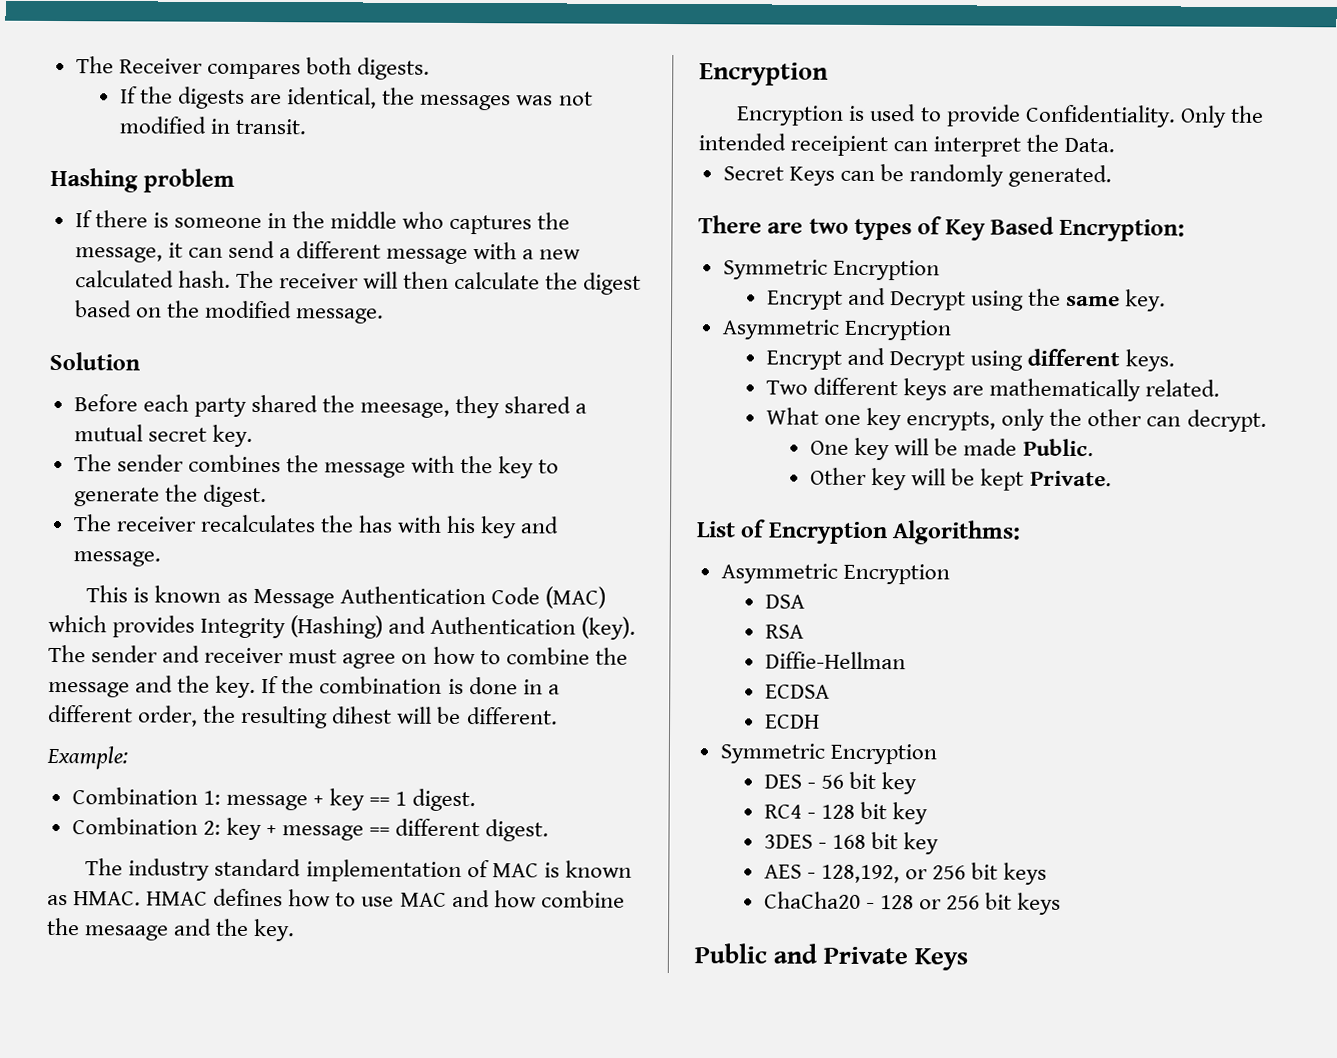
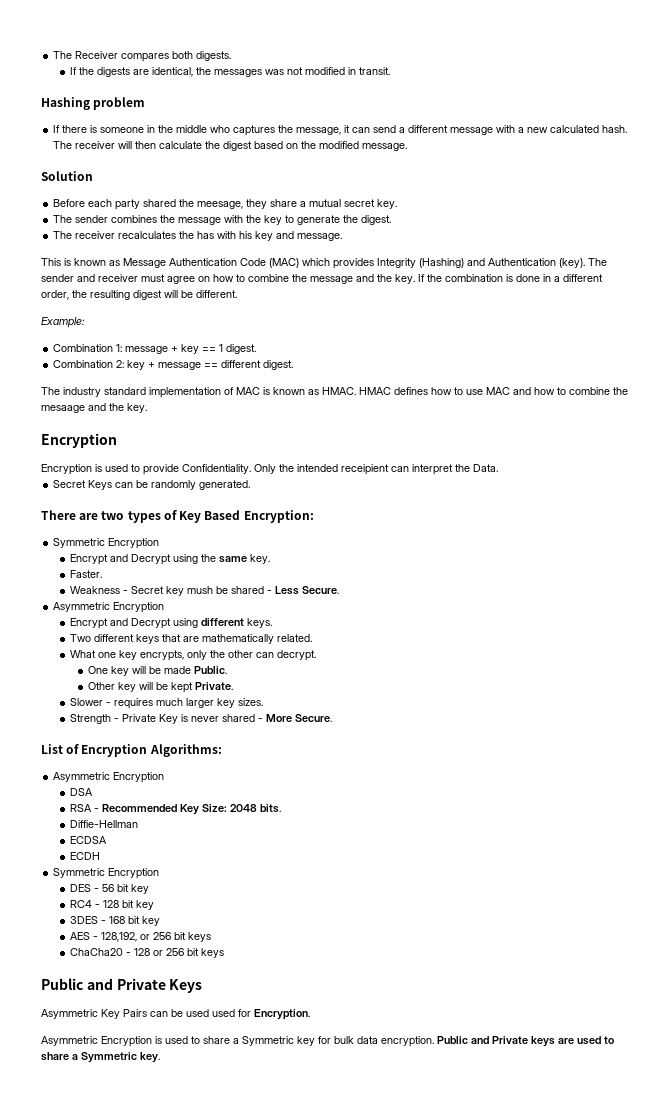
[504,396,572,414] shared -> [270,199,298,207] share
[332,706,393,724] dihest -> [133,290,162,300] digest
(537, 899) none -> [557,387,566,395] to
(1167, 300) none -> [70,570,103,578] [70,586,340,596] // Faster. // Weakness - Secret key mush be shared - Less Secure.
(948, 389) none -> [162,634,182,642] that
(1112, 478) none -> [70,698,264,709] [70,714,333,724] // Slower - requires much larger key sizes. // Strength - Private Key is never shared - More Secure.
(804, 631) none -> [94,804,282,815] - Recommended Key Size: 2048 bits.
(969, 959) none -> [41,1009,310,1020] [41,1036,614,1047] [41,1052,160,1063] // Asymmetric Key Pairs can be used used for Encryption. // Asymmetric Encryption is used to share a Symmetric key for bulk data encryption. Public and Private keys are used to share a Symmetric key.

